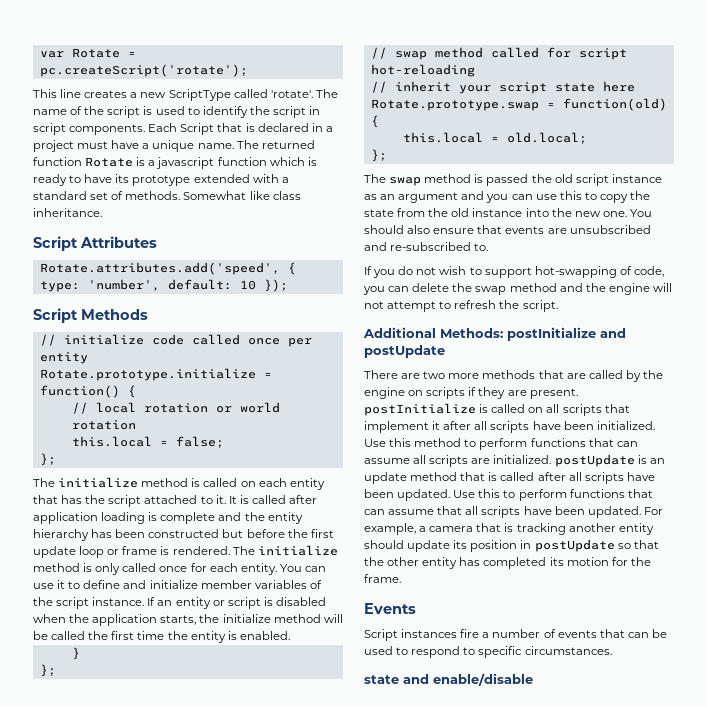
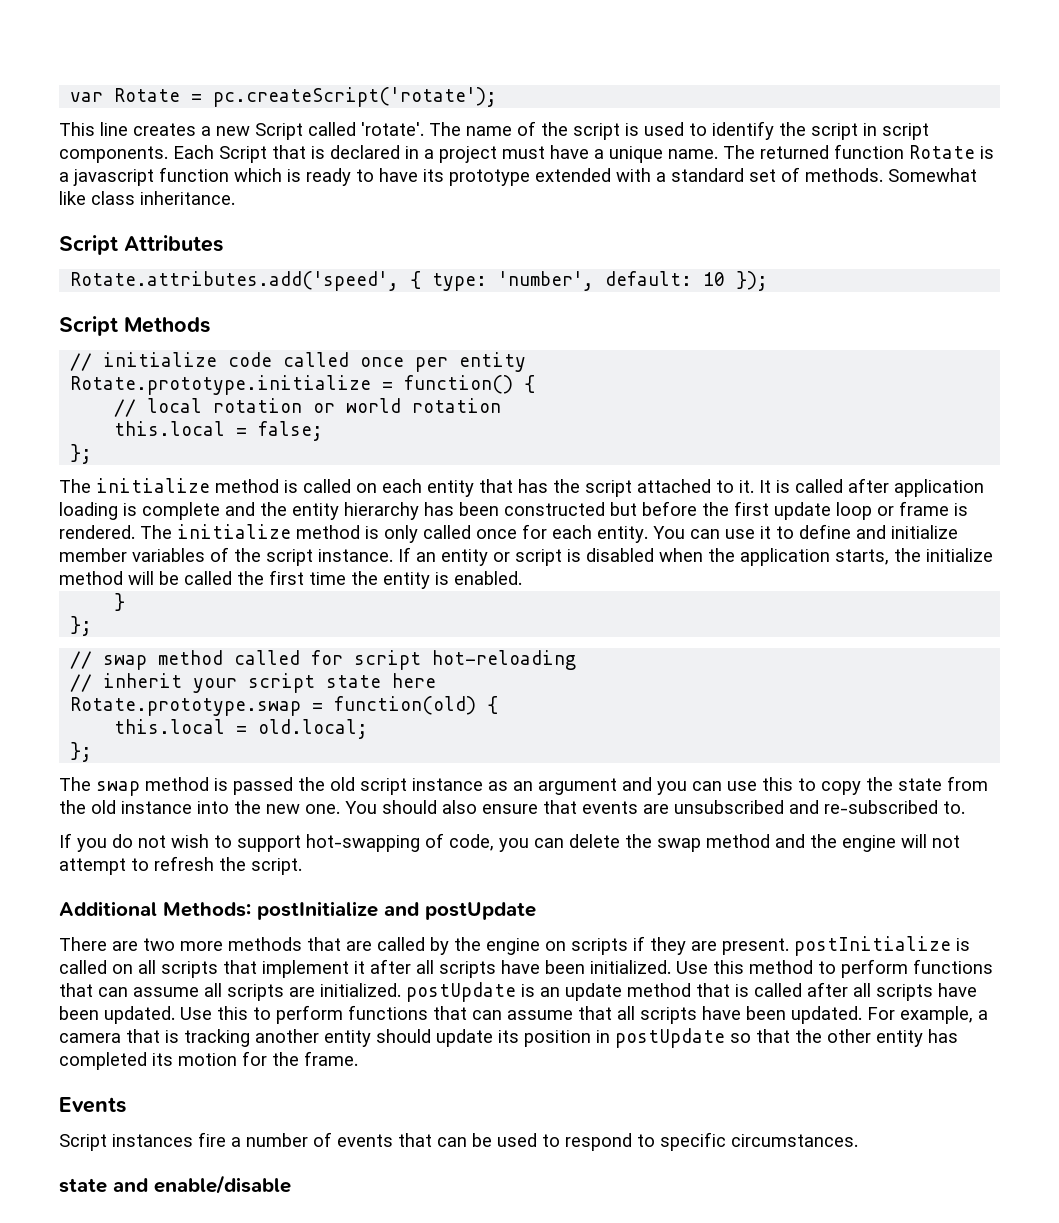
[168,89,231,101] ScriptType -> [255,123,303,140] Script

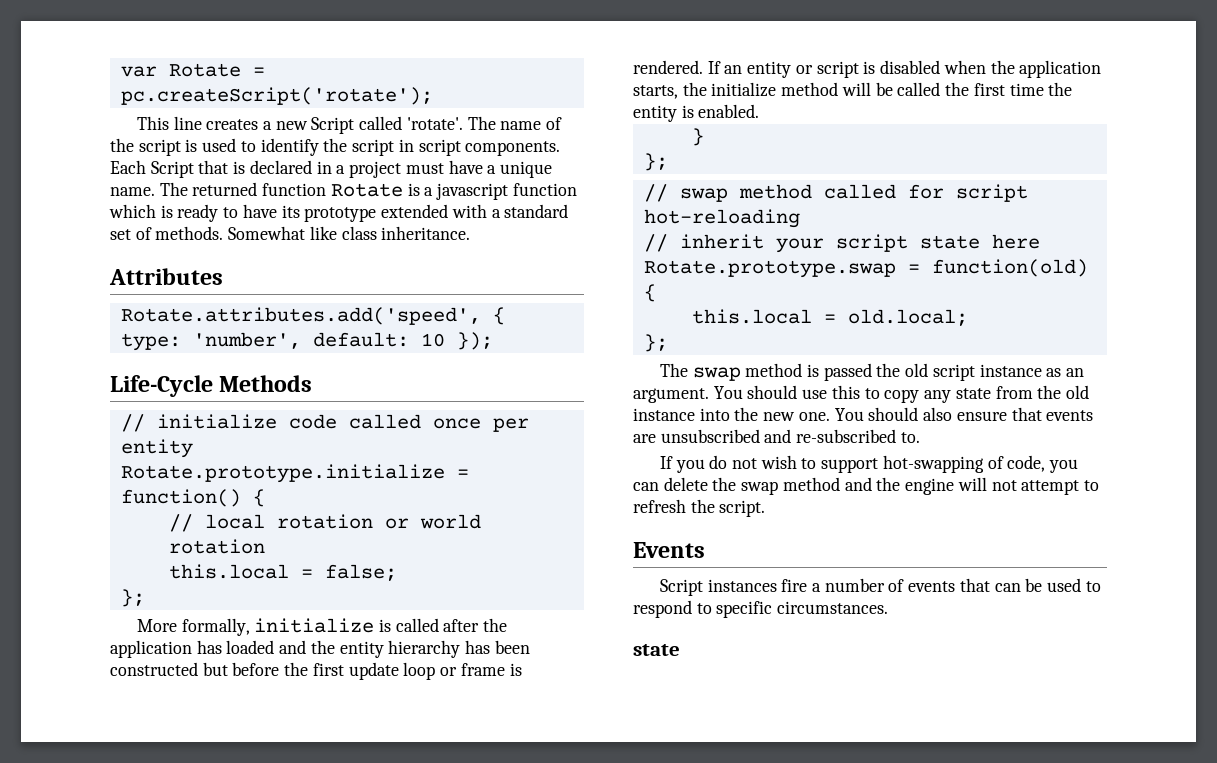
[59,235,118,255] Script -> (471, 233) none
[59,316,118,336] Script -> [110,375,213,397] Life-Cycle
[59,478,984,497] [59,502,220,520] The initialize method is called on each entity that has the script attached to it. It is called after application loading is complete -> [136,618,508,636] [110,640,275,658] More formally, initialize is called after the application has loaded
[140,524,958,543] [59,547,393,566] The initialize method is only called once for each entity. You can use it to define and initialize member variables of the script instance. -> (703, 67) none
[538,777,722,795] argument and you can -> [633,385,798,403] argument. You should
[866,777,893,791] the -> [924,390,952,403] any
[59,901,536,920] [59,936,970,956] [59,959,993,978] [59,982,977,1002] [59,1005,988,1024] [59,1028,958,1048] [59,1051,358,1070] // Additional Methods: postInitialize and postUpdate // There are two more methods that are called by the engine on scripts if they are present. postInitialize is called on all scripts that implement it after all scripts have been initialized. Use this method to perform functions that can assume all scripts are initialized. postUpdate is an update method that is called after all scripts have been updated. Use this to perform functions that can assume that all scripts have been updated. For example, a camera that is tracking another entity should update its position in postUpdate so that the other entity has completed its motion for the frame. -> (766, 508) none
[113,1175,291,1194] and enable/disable -> (680, 650) none

